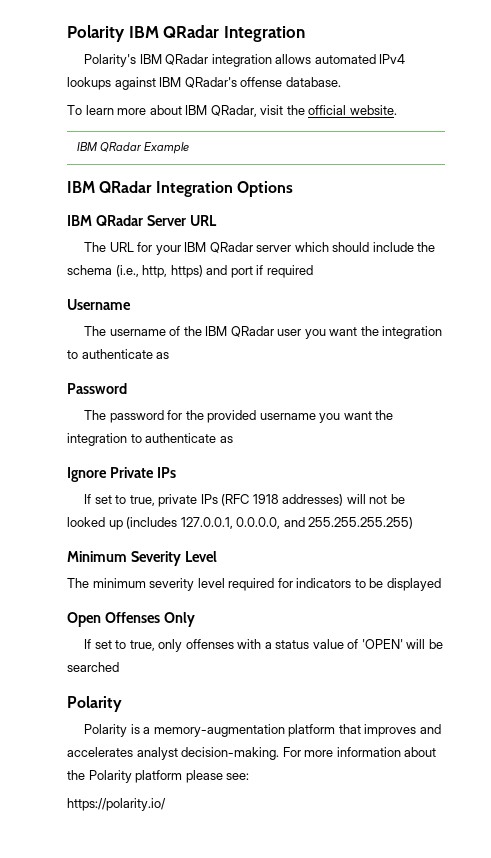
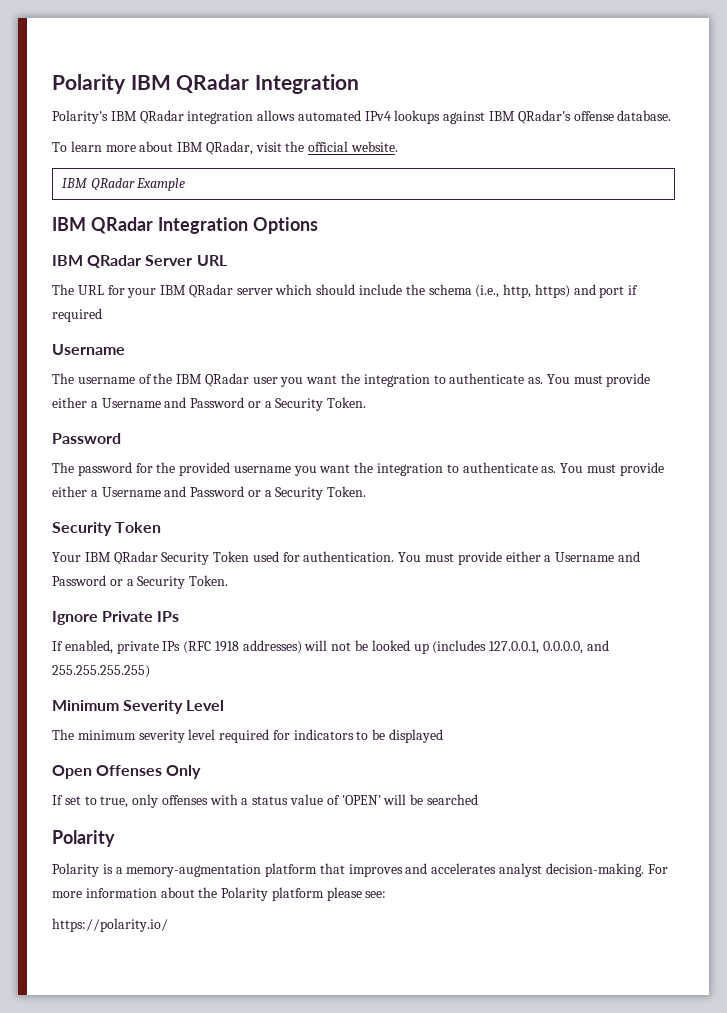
[156,352,170,359] as -> [528,373,651,387] [52,397,367,411] as. You must provide either a Username and Password or a Security Token.
[219,436,233,443] as -> [541,462,664,476] [52,486,367,500] [52,522,162,536] [52,551,640,565] [52,575,229,589] as. You must provide either a Username and Password or a Security Token. // Security Token // Your IBM QRadar Security Token used for authentication. You must provide either a Username and Password or a Security Token.
[94,495,155,506] set to true, -> [64,640,113,654] enabled,

